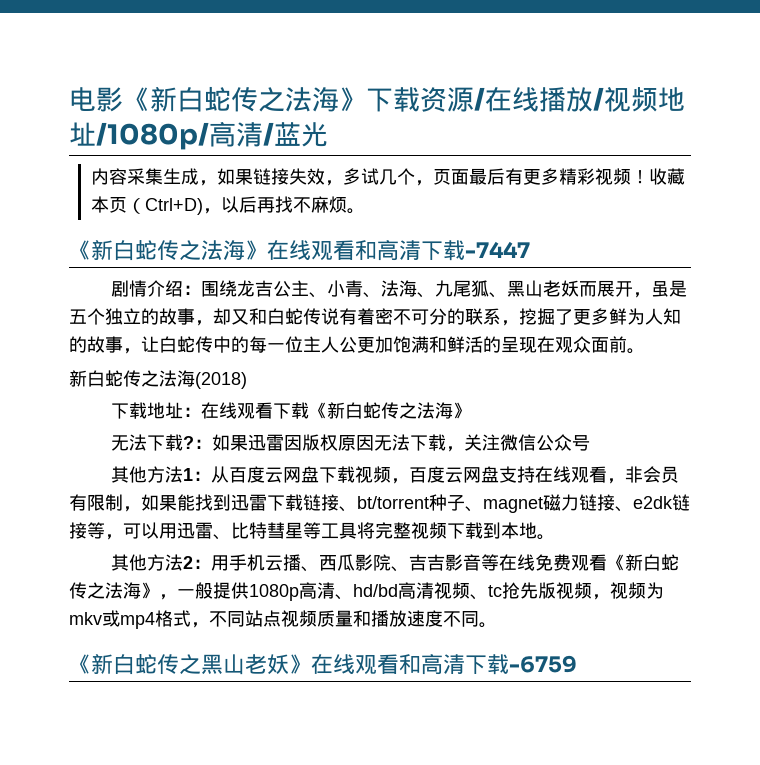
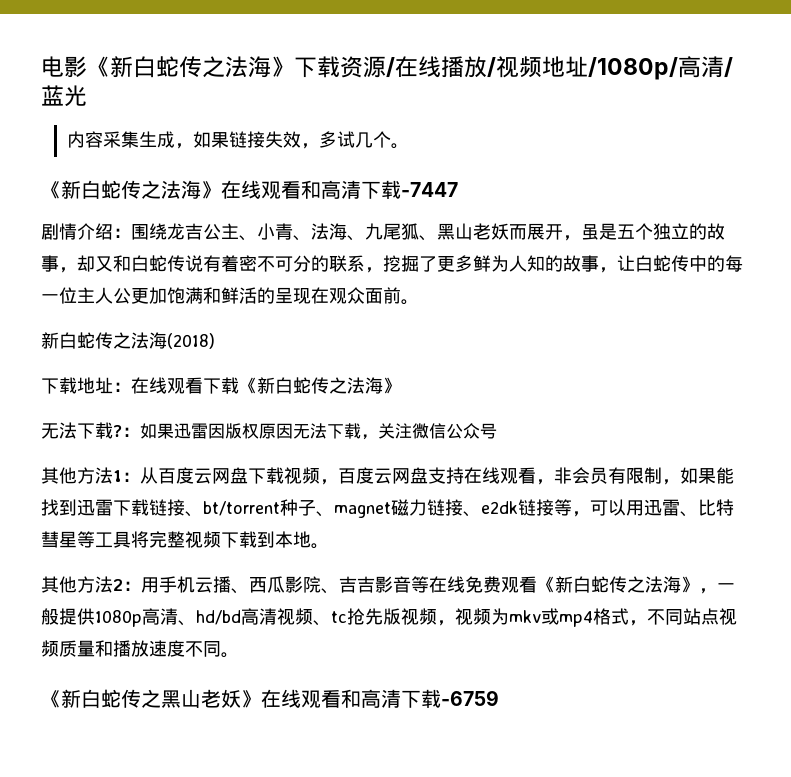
[414,168,685,186] [90,196,347,215] ，页面最后有更多精彩视频！收藏本页（Ctrl+D)，以后再找不麻烦 -> (391, 139) none

